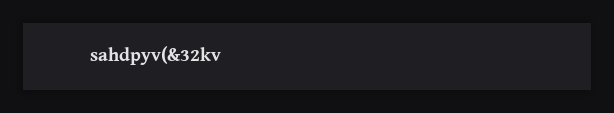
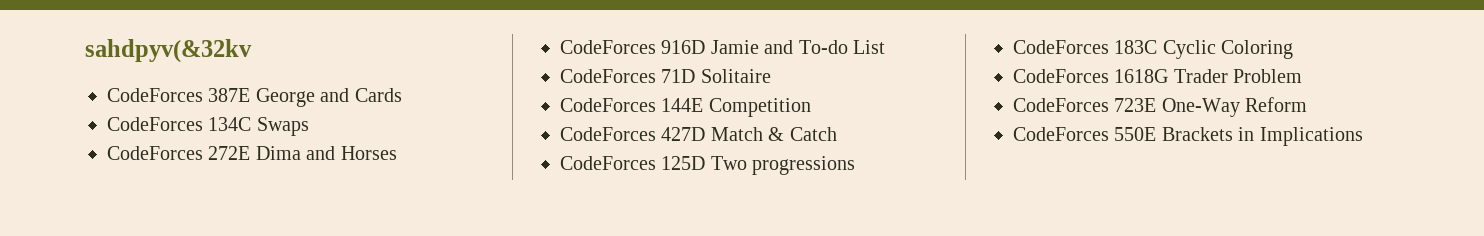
(221, 55) none -> [107,88,402,107] [107,117,309,136] [107,146,397,160] [560,40,885,54] [560,69,771,83] [560,98,811,117] [560,127,837,141] [560,156,856,175] [1013,40,1294,59] [1013,69,1303,83] [1013,97,1308,117] [1013,127,1363,146] // CodeForces 387E George and Cards // CodeForces 134C Swaps // CodeForces 272E Dima and Horses // CodeForces 916D Jamie and To-do List // CodeForces 71D Solitaire // CodeForces 144E Competition // CodeForces 427D Match & Catch // CodeForces 125D Two progressions // CodeForces 183C Cyclic Coloring // CodeForces 1618G Trader Problem // CodeForces 723E One-Way Reform // CodeForces 550E Brackets in Implications

